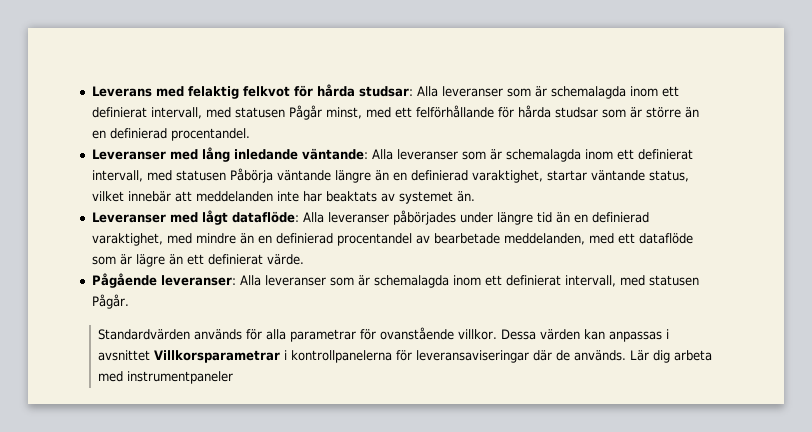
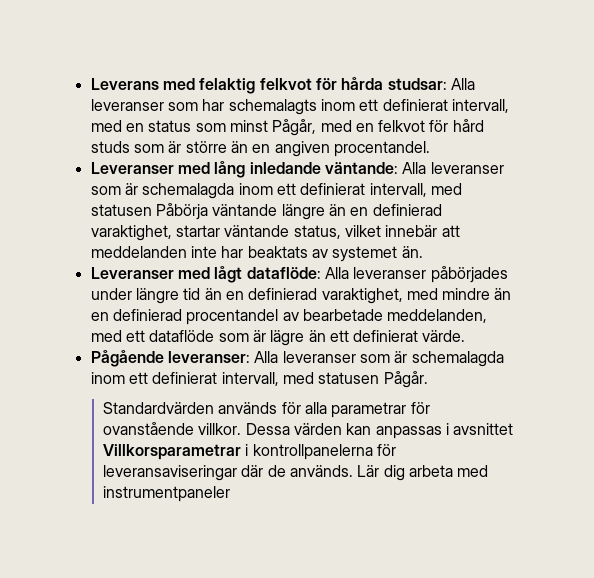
[534,86,679,99] [91,105,598,120] är schemalagda inom ett definierat intervall, med statusen Pågår minst, med ett felförhållande för hårda studsar -> [202,99,509,115] [90,119,484,136] [90,141,130,153] har schemalagts inom ett definierat intervall, med en status som minst Pågår, med en felkvot för hård studs
[109,128,167,139] definierad -> [274,141,330,157] angiven

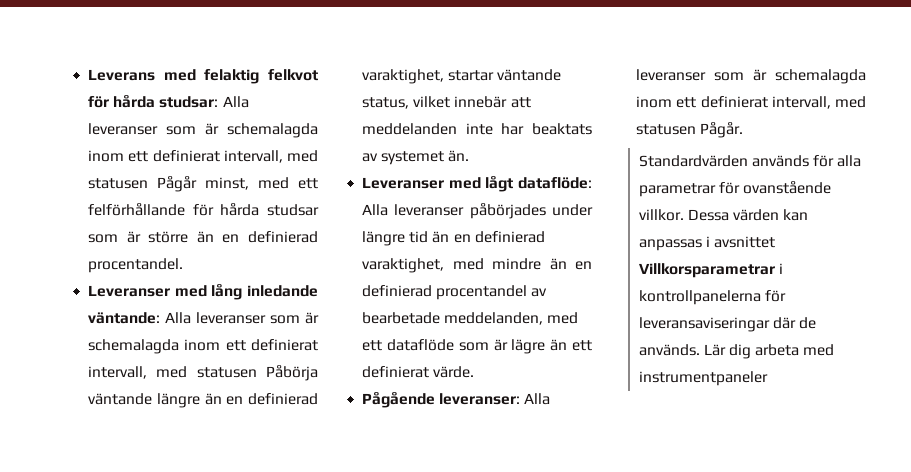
[202,99,509,115] [90,119,484,136] [90,141,130,153] har schemalagts inom ett definierat intervall, med en status som minst Pågår, med en felkvot för hård studs -> [205,123,318,138] [88,150,318,163] [88,176,318,192] [88,203,319,216] är schemalagda inom ett definierat intervall, med statusen Pågår minst, med ett felförhållande för hårda studsar
[274,141,330,157] angiven -> [248,231,318,243] definierad

